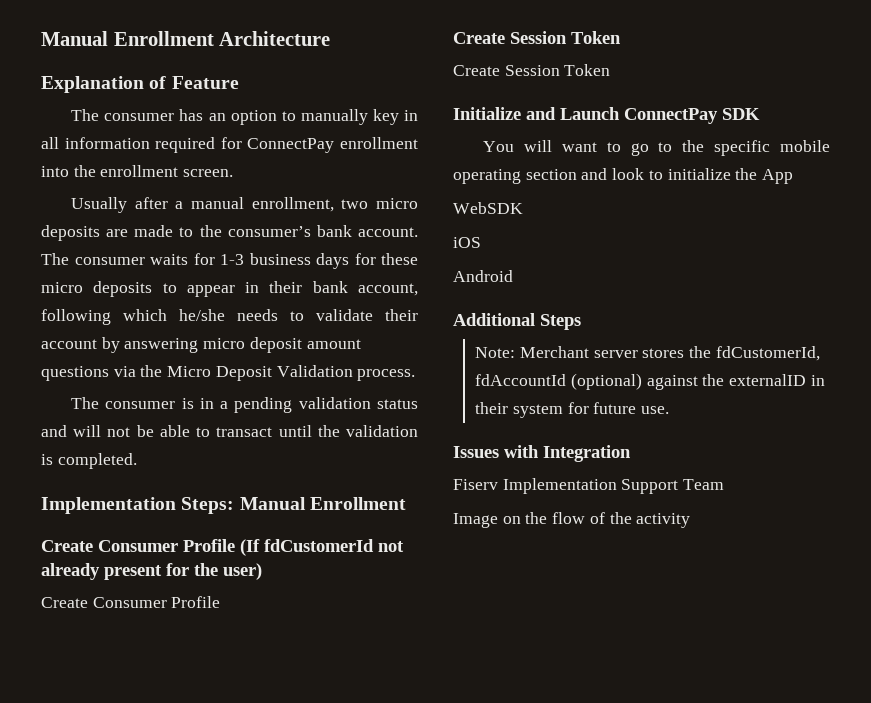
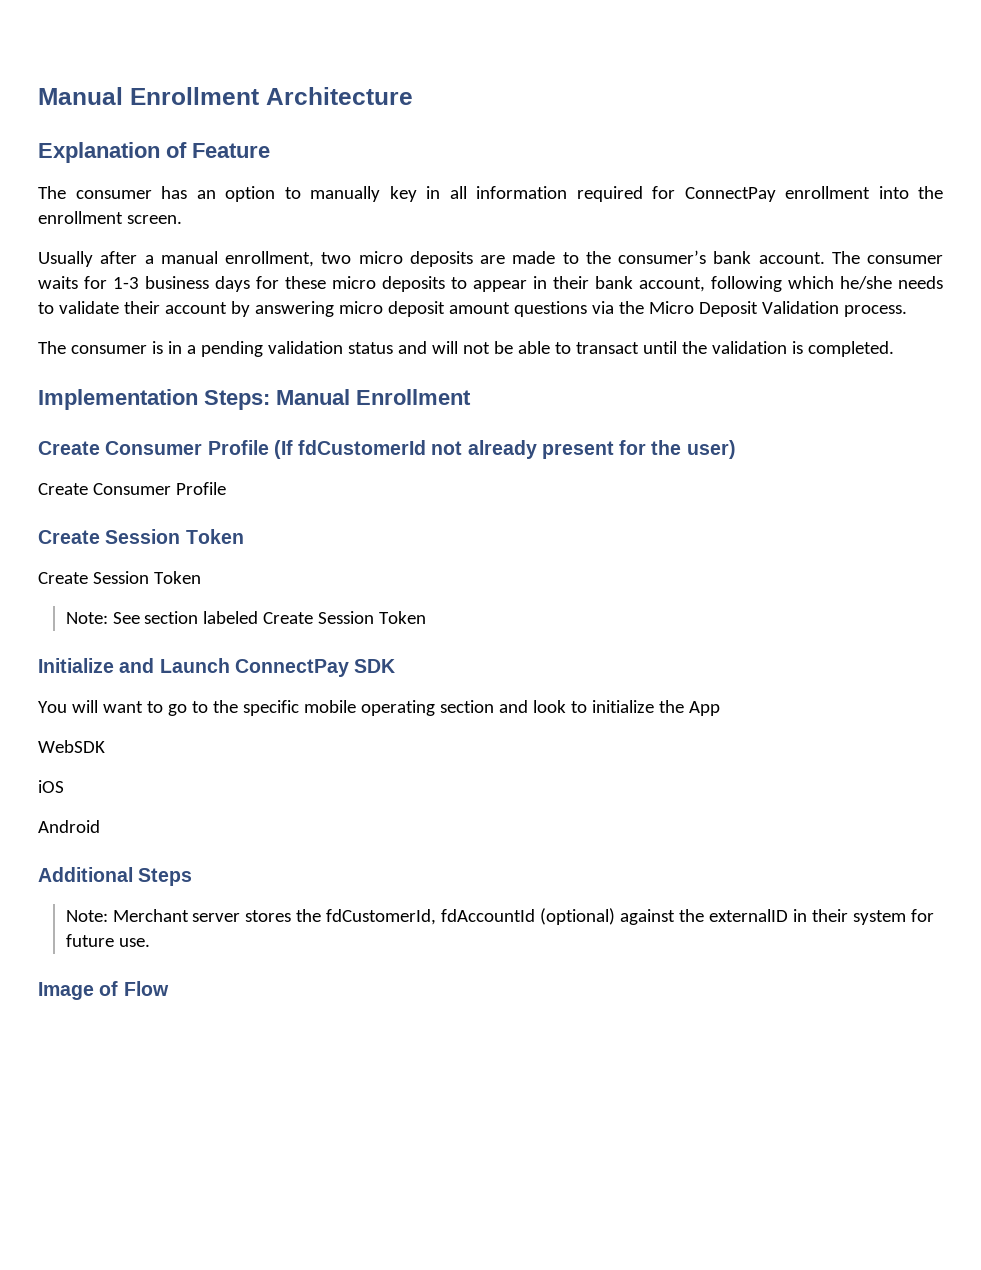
(611, 70) none -> [65,611,427,624] // Note: See section labeled Create Session Token
[453,445,631,462] [453,478,725,494] [453,512,691,528] Issues with Integration // Fiserv Implementation Support Team // Image on the flow of the activity -> [38,981,169,1000] Image of Flow

